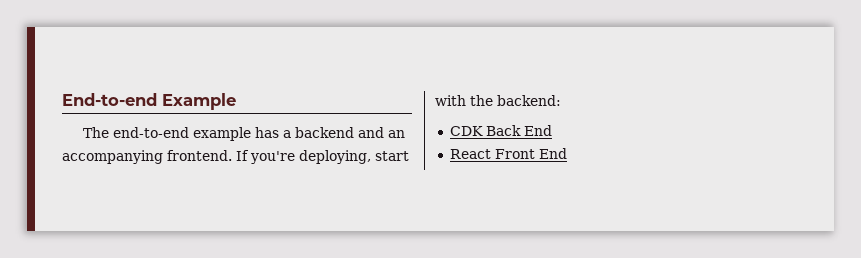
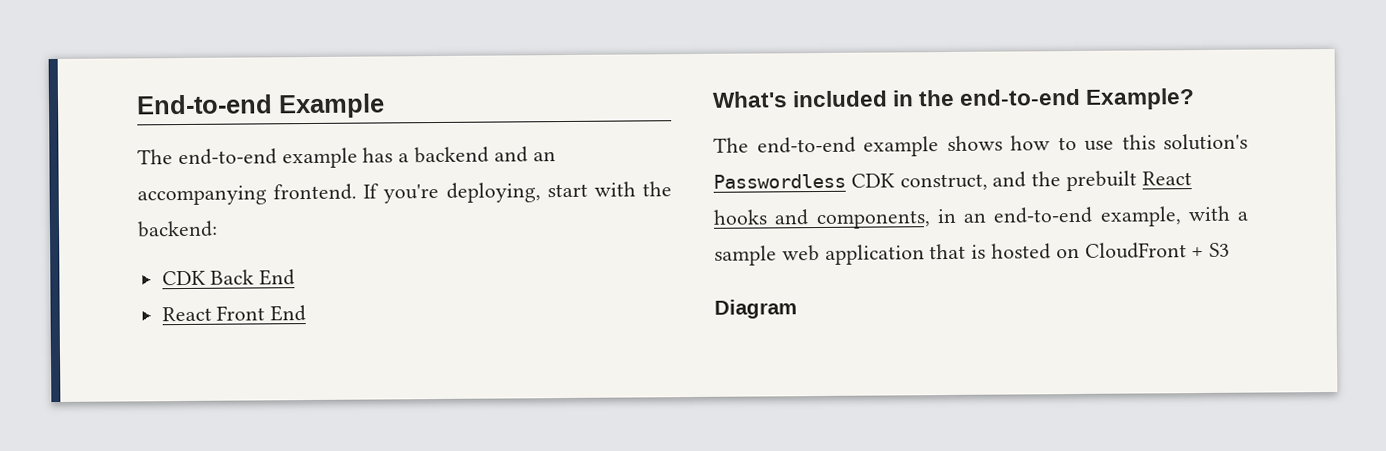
(567, 153) none -> [712,88,1196,110] [713,133,1248,157] [713,170,1192,192] [713,205,1248,230] [714,242,1231,266] [714,299,797,319] // What's included in the end-to-end Example? // The end-to-end example shows how to use this solution's Passwordless CDK construct, and the prebuilt React hooks and components, in an end-to-end example, with a sample web application that is hosted on CloudFront + S3 // Diagram

